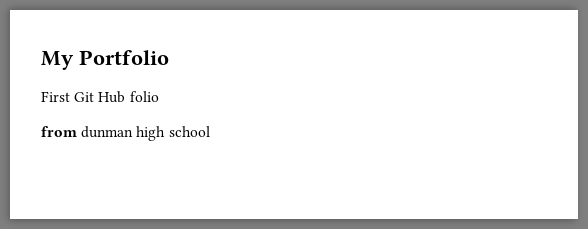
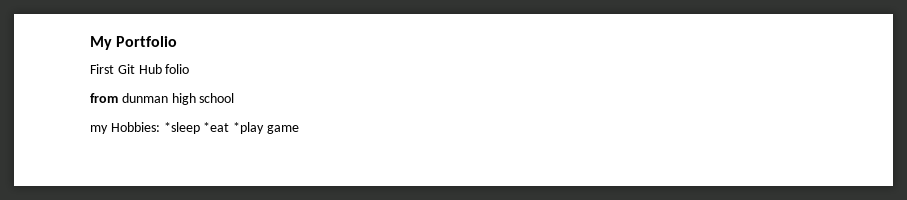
(210, 131) none -> [90,122,299,134] // my Hobbies: *sleep *eat *play game

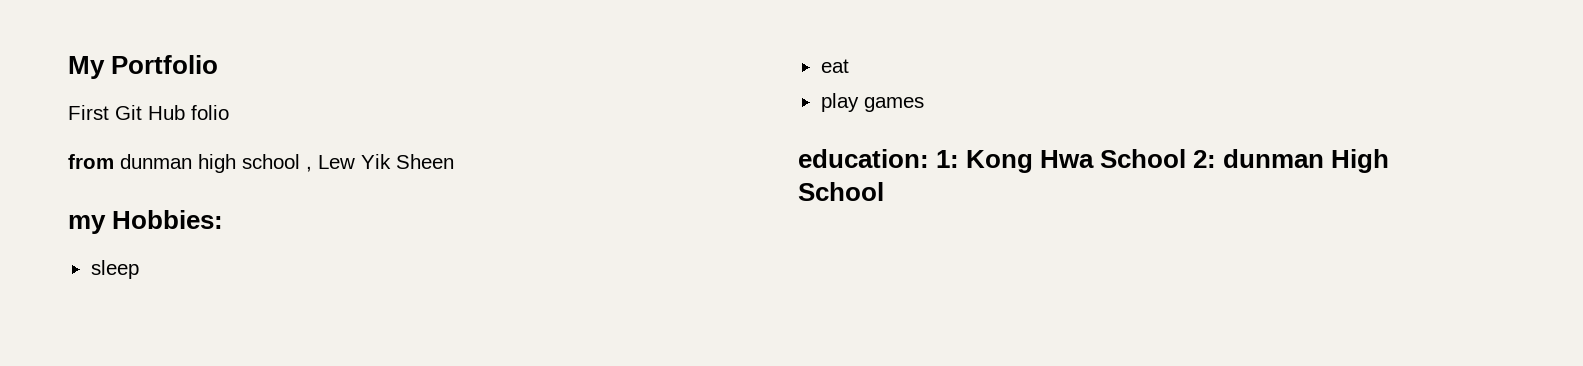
[90,122,299,134] // my Hobbies: *sleep *eat *play game -> [306,154,454,172] [68,210,224,234] [90,260,139,279] [820,59,849,73] [820,93,924,112] [798,149,1390,173] [798,182,884,201] , Lew Yik Sheen // my Hobbies: // sleep // eat // play games // education: 1: Kong Hwa School 2: dunman High School

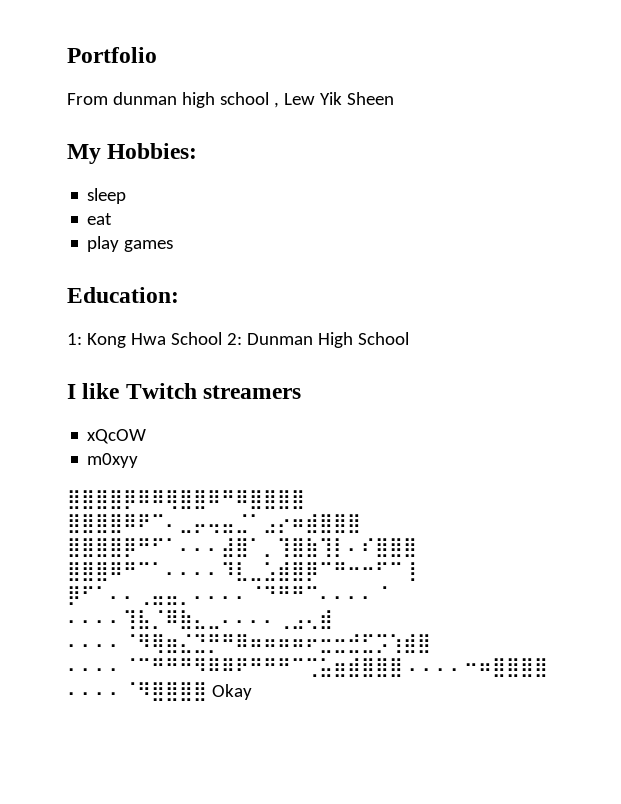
[68,56,105,79] My -> (67, 55) none
[68,105,229,120] [68,154,114,169] First Git Hub folio // from -> [67,93,108,105] From
[68,215,106,234] my -> [67,144,101,164] My
[798,149,929,168] education: -> [67,287,179,303] Education: //
[1223,149,1325,168] dunman -> [246,333,313,345] Dunman
(884, 191) none -> [67,383,302,399] [87,429,147,444] [87,453,139,468] [67,490,305,509] [67,514,361,533] [67,538,417,557] [67,562,417,581] [67,586,389,605] [67,610,333,629] [67,634,431,653] [67,658,548,677] [67,682,252,701] // I like Twitch streamers // xQcOW // m0xyy // ⣿⣿⣿⣿⡿⠿⠿⢿⣿⣿⠿⠛⠿⣿⣿⣿⣿ ⣿⣿⣿⣿⠿⠟⠉⠄⣀⡤⢤⣤⣈⠁⣠⡔⠶⣾⣿⣿⣿ ⣿⣿⣿⣿⡿⠛⠋⠁⠄⠄⠄⣼⣿⠁⡀⢹⣿⣷⢹⡇⠄⠎⣿⣿⣿ ⣿⣿⣿⠿⠛⠉⠁⠄⠄⠄⠄⠹⣇⣀⣡⣾⣿⡿⠉⠛⠒⠒⠋⠉⢸ ⡿⠋⠁⠄⠄⢀⣤⣤⡀⠄⠄⠄⠄⠈⠙⠛⠛⠉⠄⠄⠄⠄⠈ ⠄⠄⠄⠄⢹⣧⡈⠿⣷⣄⣀⠄⠄⠄⠄⢀⣠⢄⣾ ⠄⠄⠄⠄⠈⠻⢿⣶⣌⣙⡛⠛⠿⠶⠶⠶⠶⠖⣒⣒⣚⣋⡩⢱⣾⣿ ⠄⠄⠄⠄⠈⠉⠛⠛⠛⠻⠿⠿⠟⠛⠛⠛⠉⢉⣥⣶⣾⣿⣿⣿ ⠄⠄⠄⠄⠒⠶⣿⣿⣿⣿ ⠄⠄⠄⠄⠈⠻⣿⣿⣿⣿ Okay

